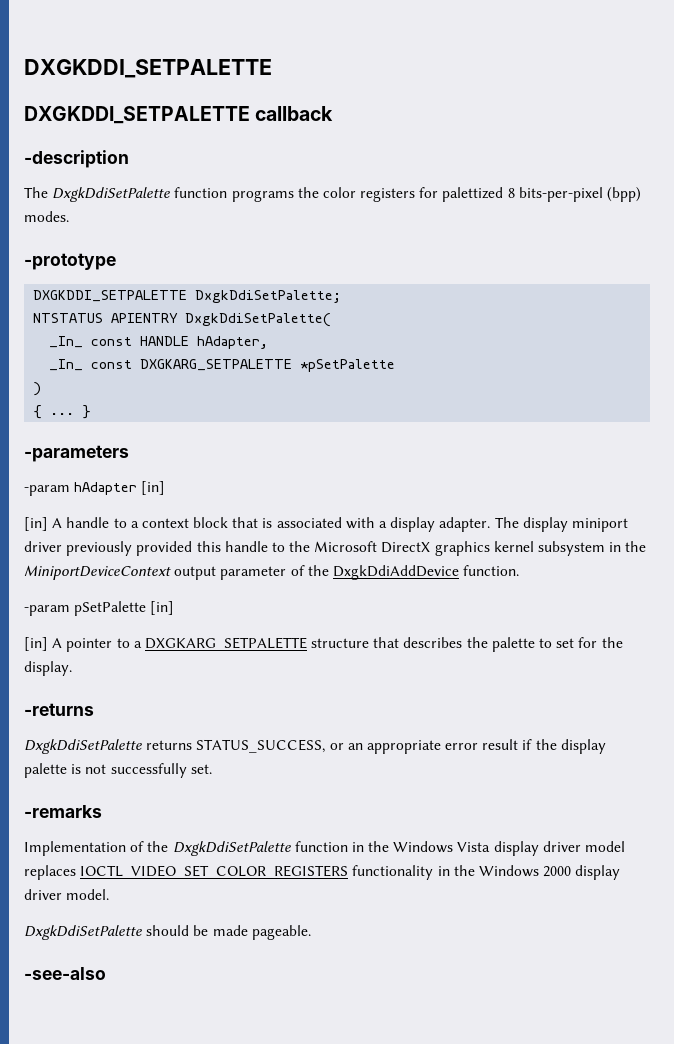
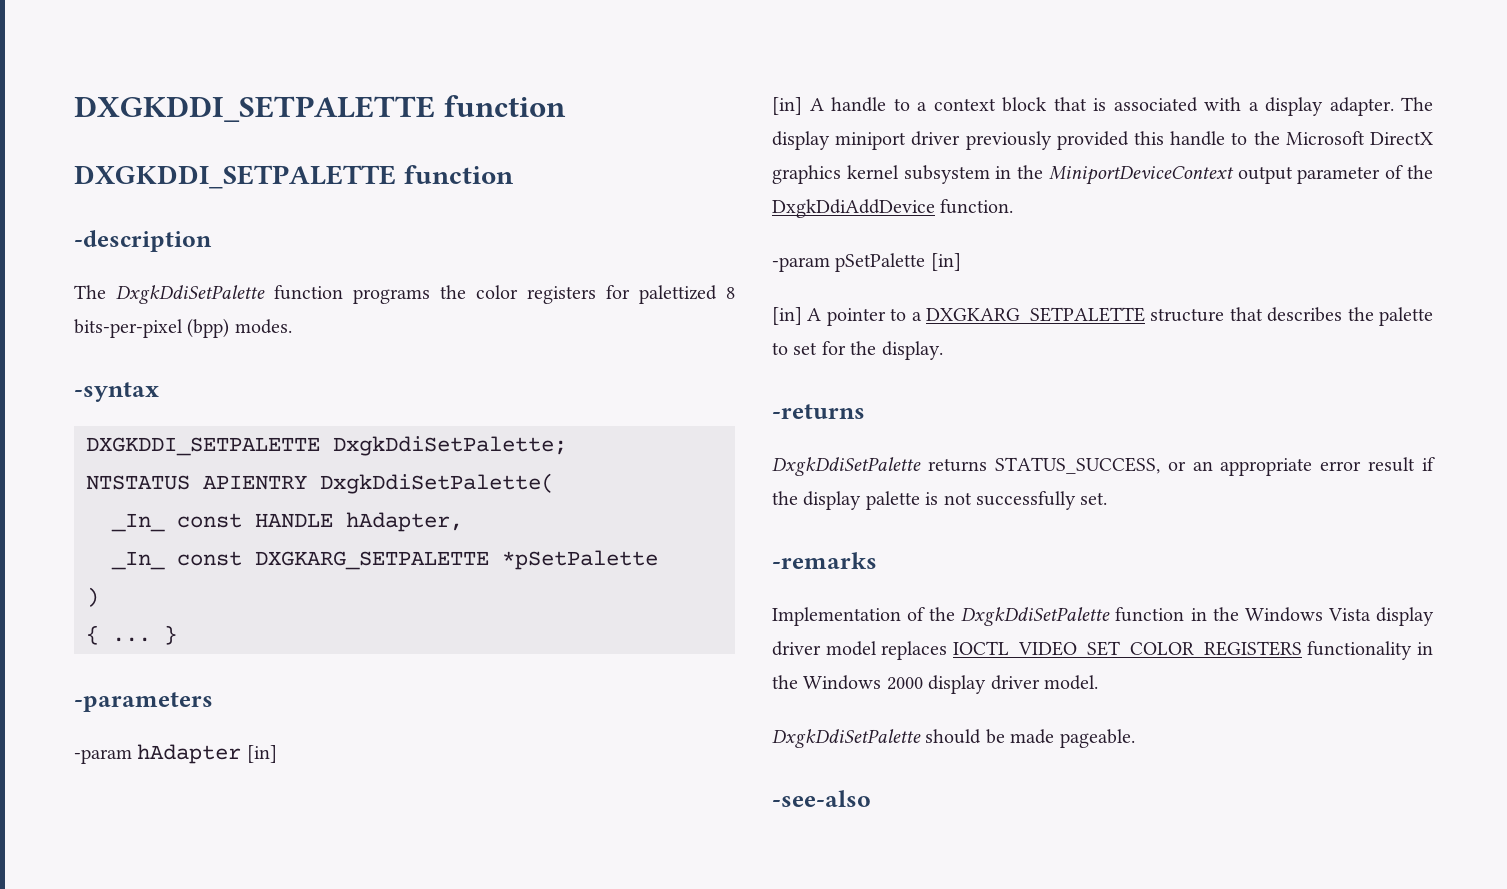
[24,59,272,78] [24,106,334,124] DXGKDDI_SETPALETTE // DXGKDDI_SETPALETTE callback -> [74,95,566,122] [74,165,514,189] DXGKDDI_SETPALETTE function // DXGKDDI_SETPALETTE function
[24,253,116,270] -prototype -> [74,382,159,402] -syntax

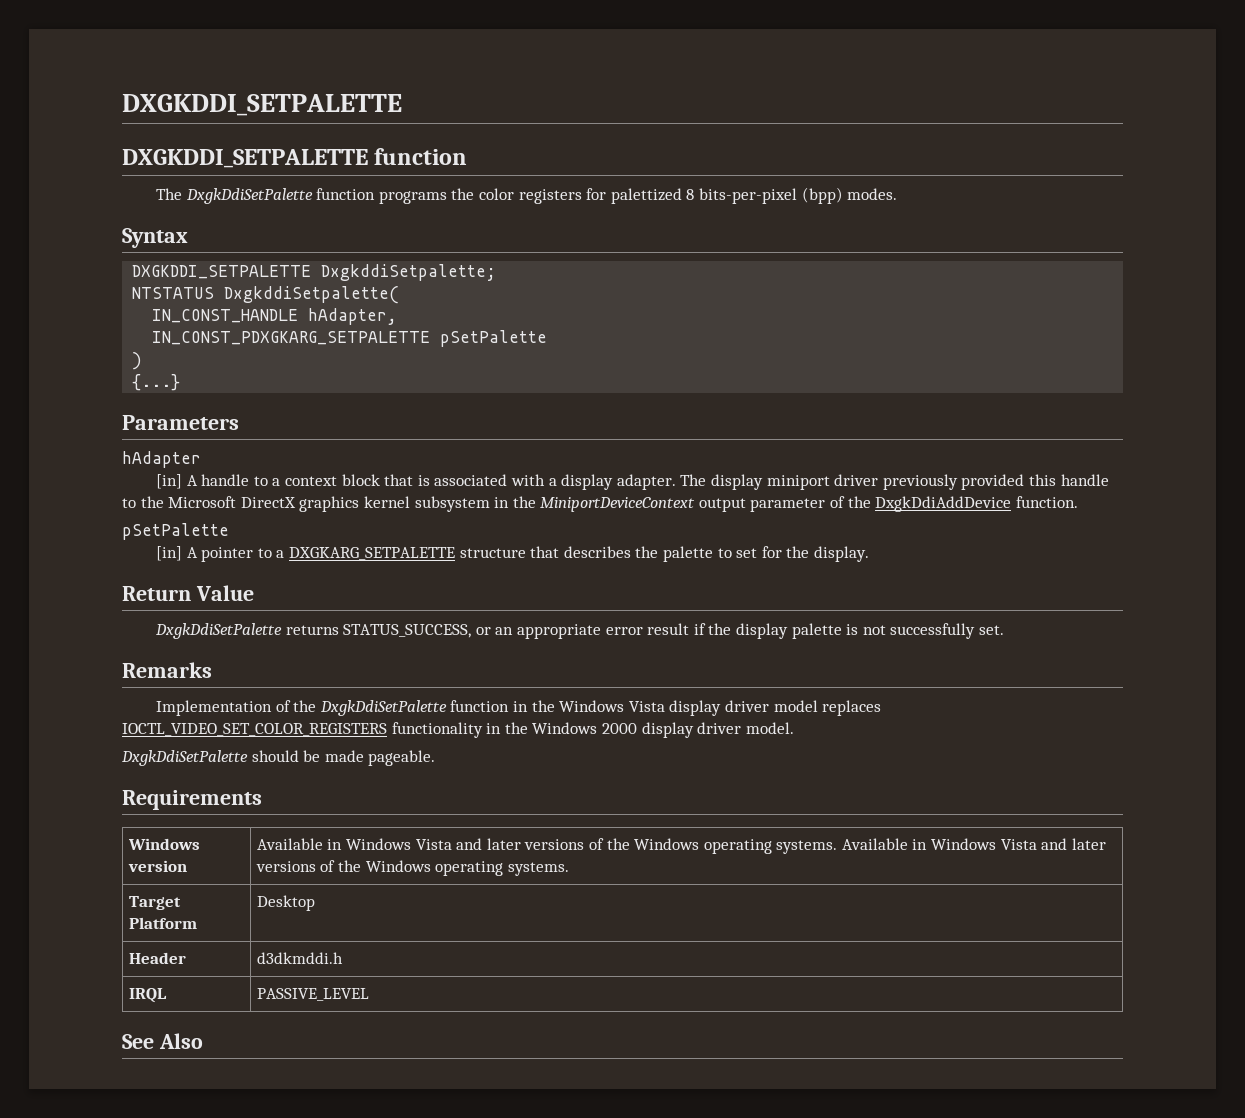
[74,95,566,122] [74,165,514,189] [74,230,212,252] DXGKDDI_SETPALETTE function // DXGKDDI_SETPALETTE function // -description -> [122,94,402,116] [122,148,468,168] DXGKDDI_SETPALETTE // DXGKDDI_SETPALETTE function
[74,382,159,402] [86,436,567,456] -syntax // DXGKDDI_SETPALETTE DxgkDdiSetPalette; -> [122,228,188,248] [132,264,497,281] Syntax // DXGKDDI_SETPALETTE DxgkddiSetpalette;
[203,473,554,494] [111,512,463,532] [111,550,658,570] [86,587,99,607] [86,625,177,645] [74,692,213,712] [74,749,132,764] APIENTRY DxgkDdiSetPalette( // _In_ const HANDLE hAdapter, // _In_ const DXGKARG_SETPALETTE *pSetPalette // ) // { ... } // -parameters // -param -> [224,286,400,304] [152,308,398,325] [152,330,548,347] [132,352,143,370] [132,374,181,391] [122,415,239,430] DxgkddiSetpalette( // IN_CONST_HANDLE hAdapter, // IN_CONST_PDXGKARG_SETPALETTE pSetPalette // ) // {...} // Parameters //
[246,745,277,763] [in] -> (201, 459) none
[772,253,961,272] -param pSetPalette [in] -> [122,523,229,540] pSetPalette
[772,404,865,419] -returns -> [122,585,254,601] Return Value
[772,552,877,569] -remarks -> [122,662,212,678] Remarks
[772,790,871,807] -see-also -> [122,790,262,810] [127,838,200,850] [127,860,187,872] [256,838,1106,854] [255,860,569,876] [128,896,181,910] [128,917,197,929] [256,895,315,911] [128,952,186,964] [256,952,343,964] [128,988,167,1003] [256,988,369,1001] [122,1033,203,1049] Requirements // Windows version | Available in Windows Vista and later versions of the Windows operating systems. Available in Windows Vista and later versions of the Windows operating systems. // Target Platform | Desktop // Header | d3dkmddi.h // IRQL | PASSIVE_LEVEL // See Also

